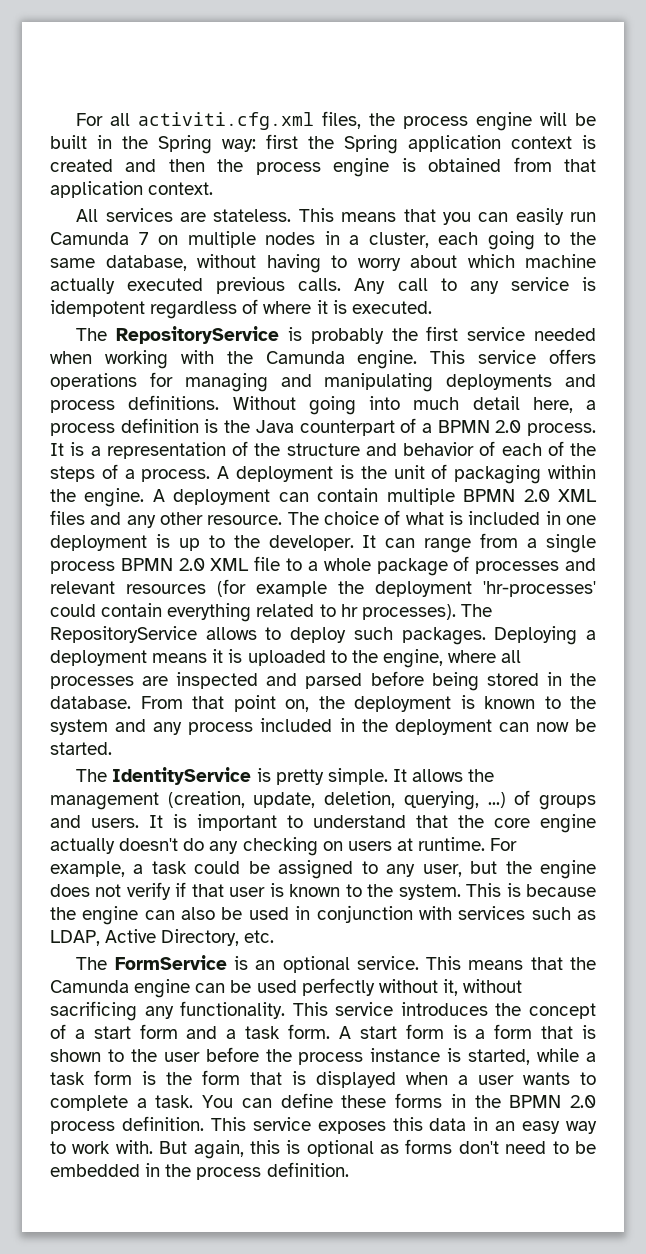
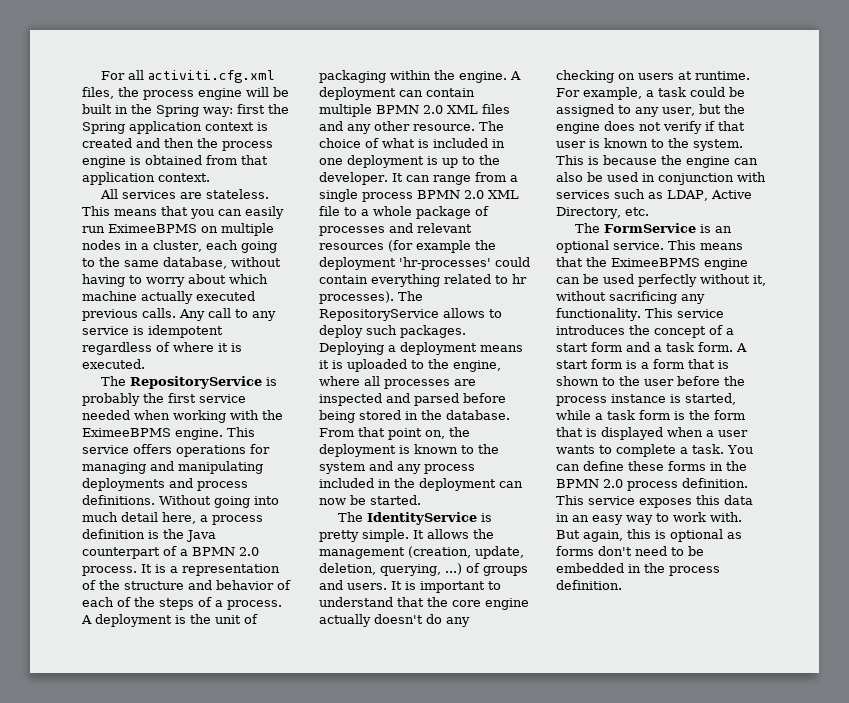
[50,232,149,245] Camunda 7 -> [108,224,197,233] EximeeBPMS
[265,351,345,364] Camunda -> [82,428,171,437] EximeeBPMS
[50,980,129,993] Camunda -> [611,258,700,267] EximeeBPMS

